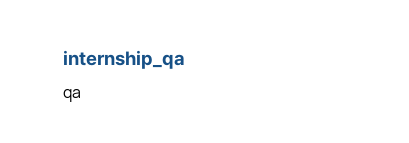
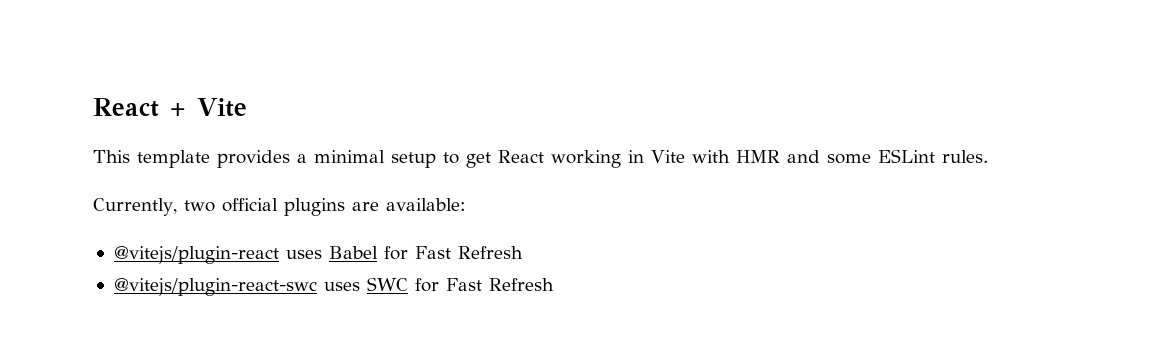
[63,50,185,69] [63,89,81,102] internship_qa // qa -> [93,98,247,117] [93,149,988,168] [93,198,466,216] [113,246,523,264] [113,277,554,296] React + Vite // This template provides a minimal setup to get React working in Vite with HMR and some ESLint rules. // Currently, two official plugins are available: // @vitejs/plugin-react uses Babel for Fast Refresh // @vitejs/plugin-react-swc uses SWC for Fast Refresh

